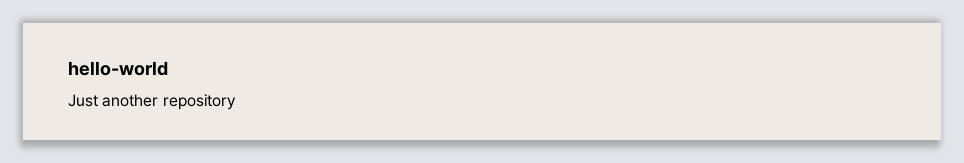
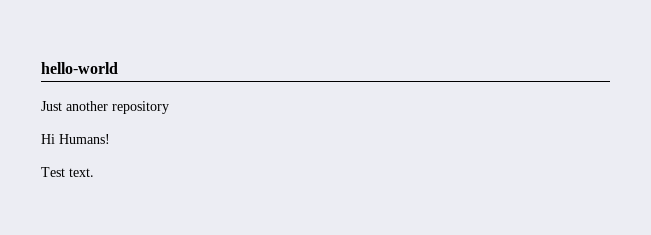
(236, 102) none -> [41,134,110,144] [41,167,94,177] // Hi Humans! // Test text.

